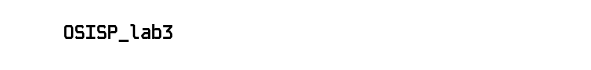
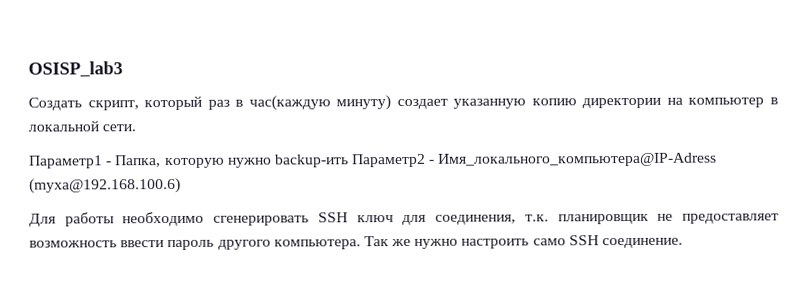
(173, 33) none -> [28,95,779,111] [28,120,137,132] [29,152,718,169] [29,177,181,194] [29,211,780,227] [29,235,684,251] // Создать скрипт, который раз в час(каждую минуту) создает указанную копию директории на компьютер в локальной сети. // Параметр1 - Папка, которую нужно backup-ить Параметр2 - Имя_локального_компьютера@IP-Adress (myxa@192.168.100.6) // Для работы необходимо сгенерировать SSH ключ для соединения, т.к. планировщик не предоставляет возможность ввести пароль другого компьютера. Так же нужно настроить само SSH соединение.

